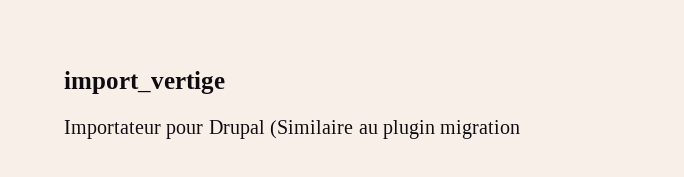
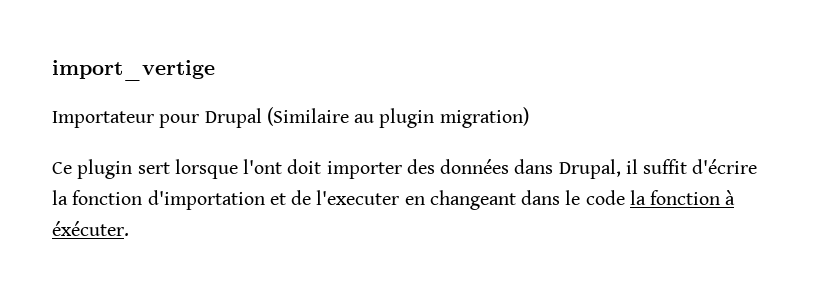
[440,120,521,139] migration -> [439,107,529,128] [52,159,758,179] [52,190,736,210] [52,221,129,236] migration) // Ce plugin sert lorsque l'ont doit importer des données dans Drupal, il suffit d'écrire la fonction d'importation et de l'executer en changeant dans le code la fonction à éxécuter.

